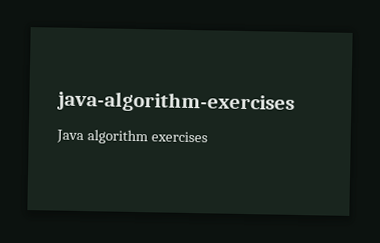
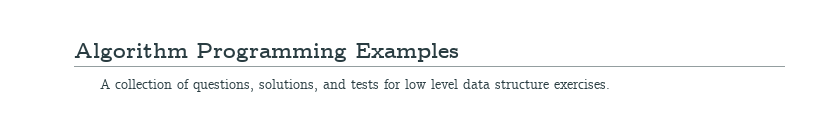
[56,90,295,114] [56,129,208,145] java-algorithm-exercises // Java algorithm exercises -> [74,43,459,62] [99,79,610,92] Algorithm Programming Examples // A collection of questions, solutions, and tests for low level data structure exercises.

